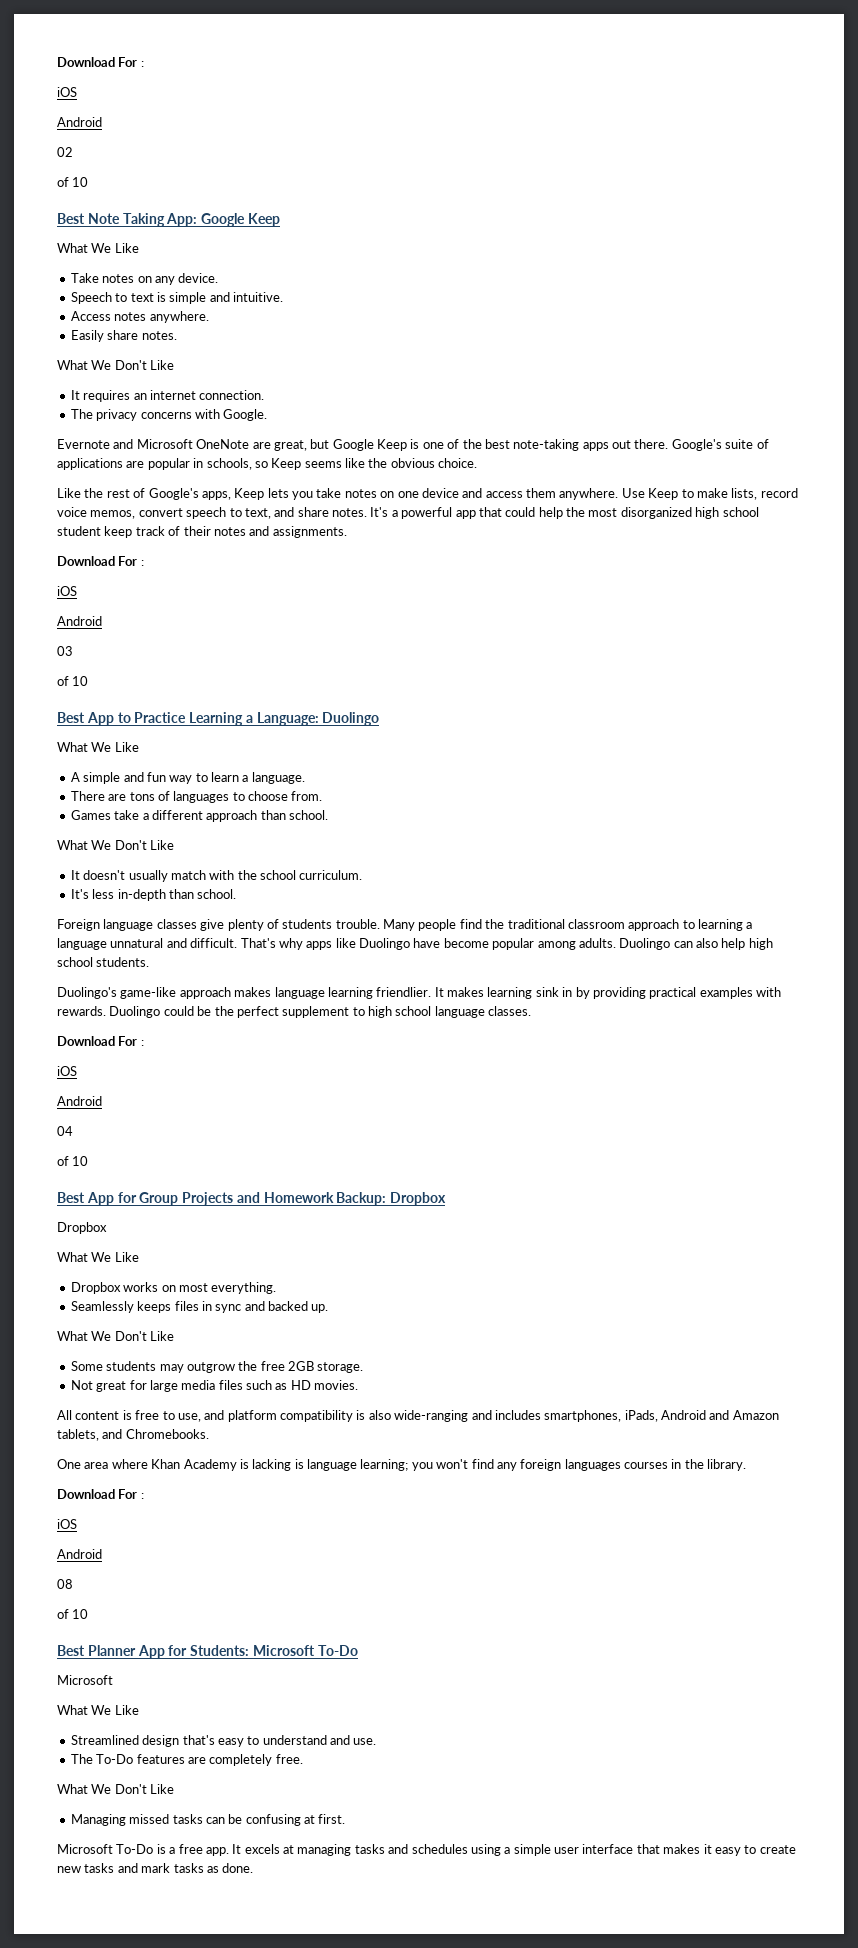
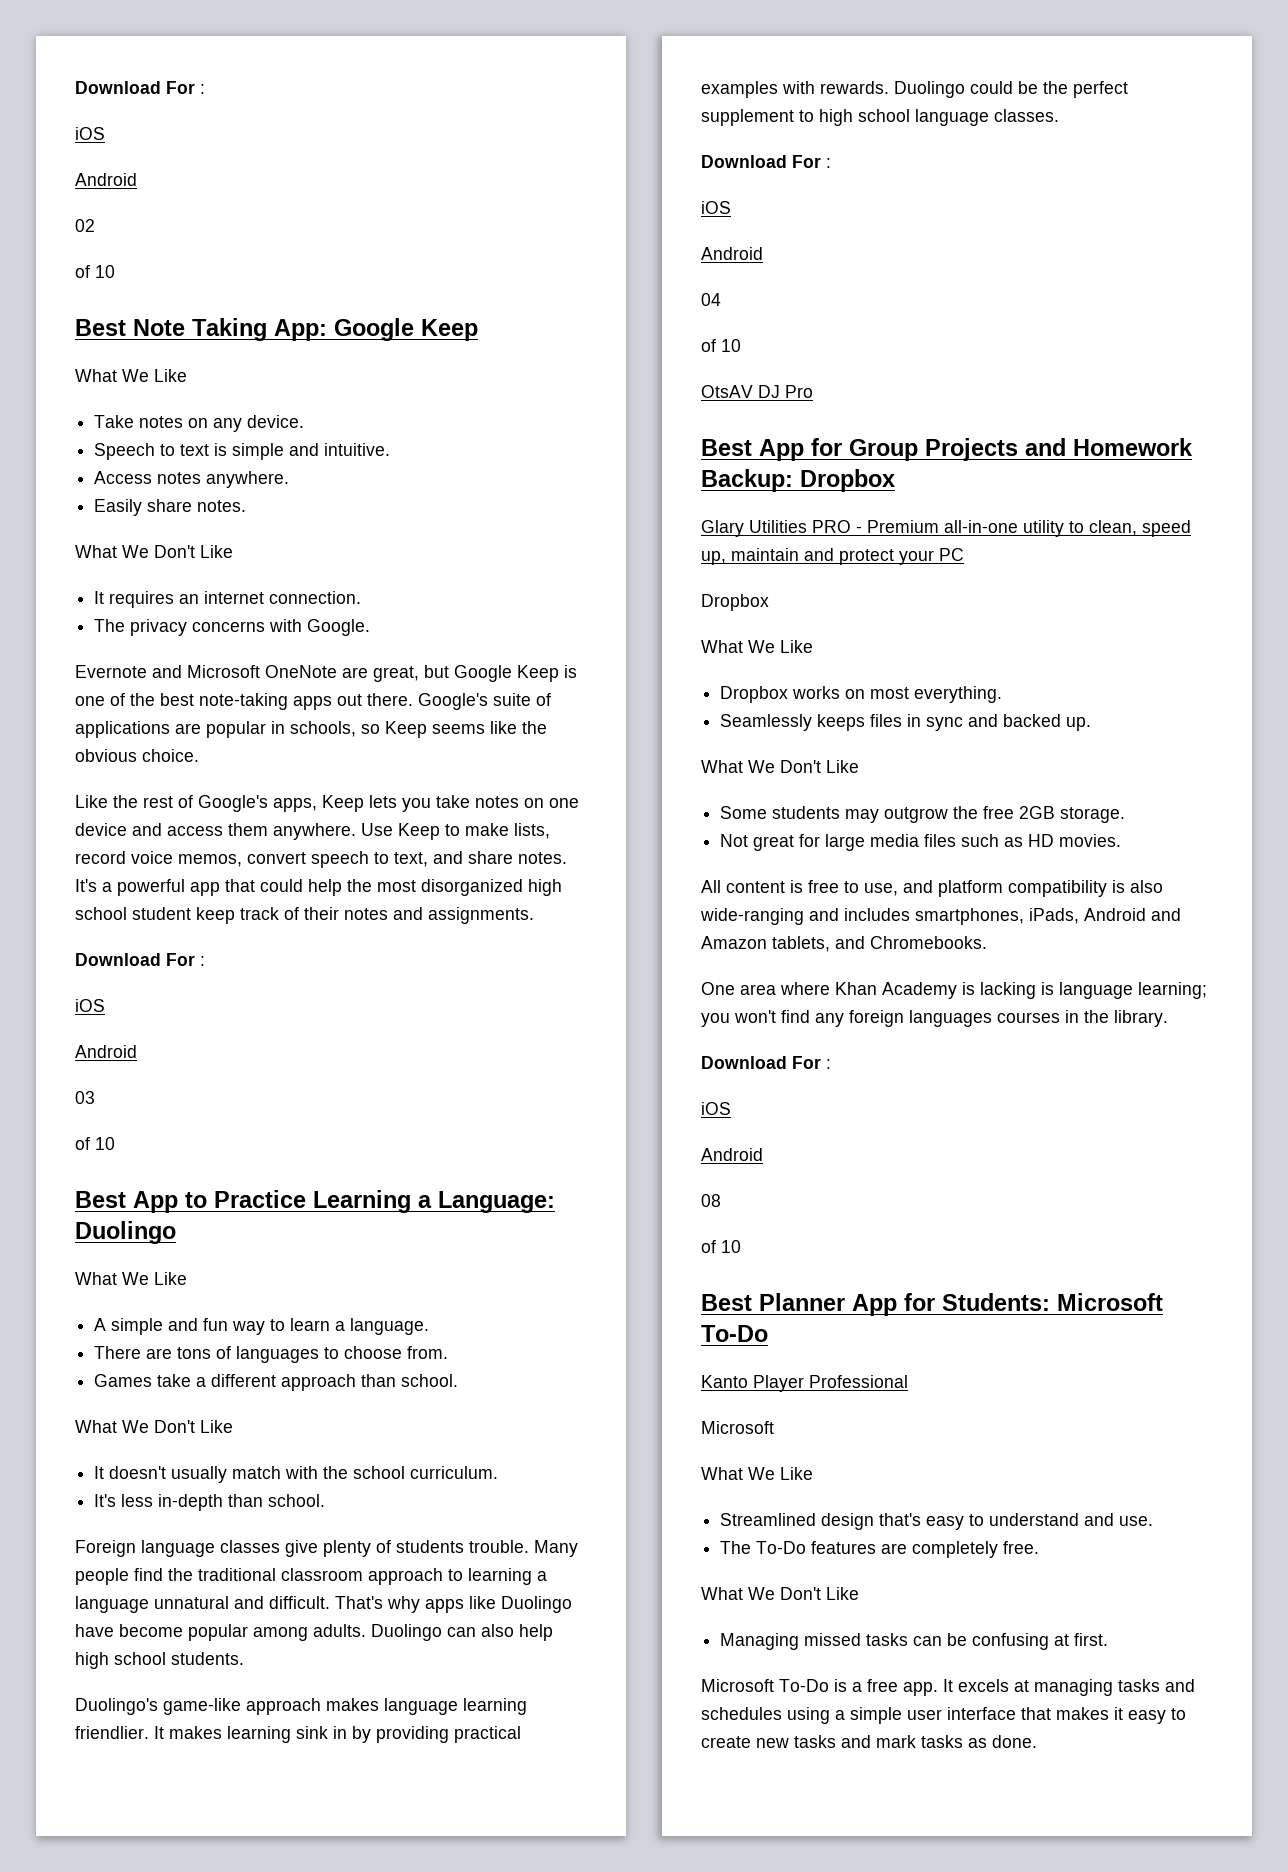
(89, 1161) none -> [701,385,813,398] // OtsAV DJ Pro
(447, 1199) none -> [701,520,1191,537] [701,548,964,565] // Glary Utilities PRO - Premium all-in-one utility to clean, speed up, maintain and protect your PC
(358, 1650) none -> [701,1375,908,1392] // Kanto Player Professional

